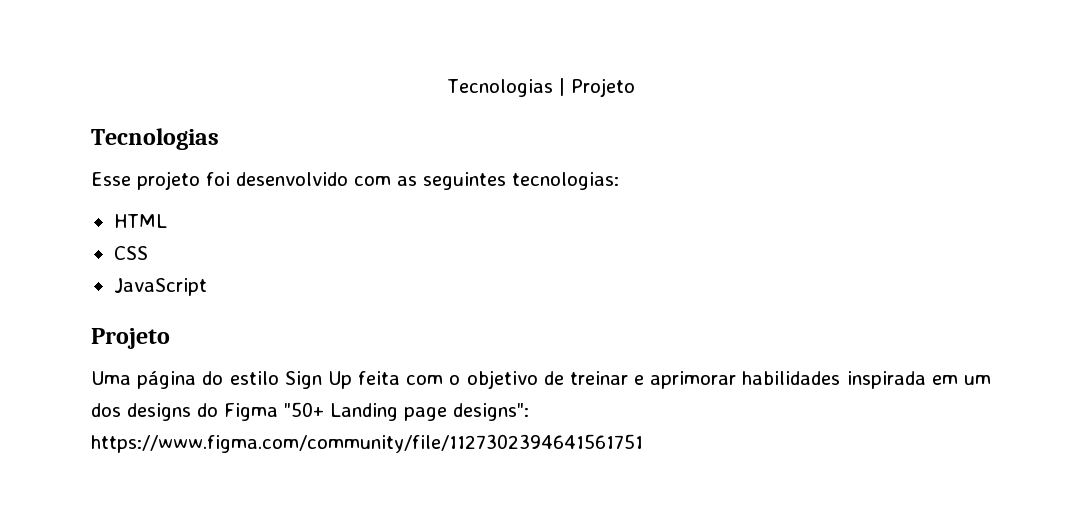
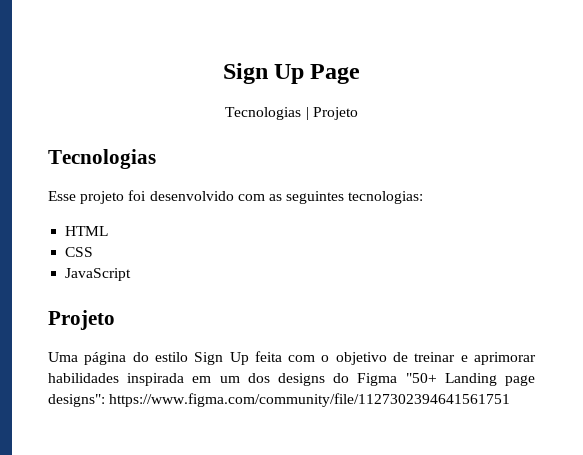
(447, 88) none -> [222,63,361,84] Sign Up Page //

